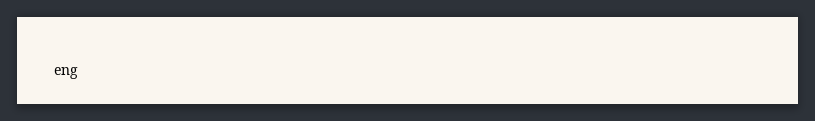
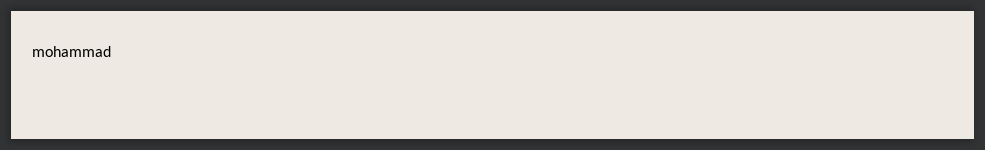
[54,67,78,79] eng -> [32,46,111,57] mohammad

